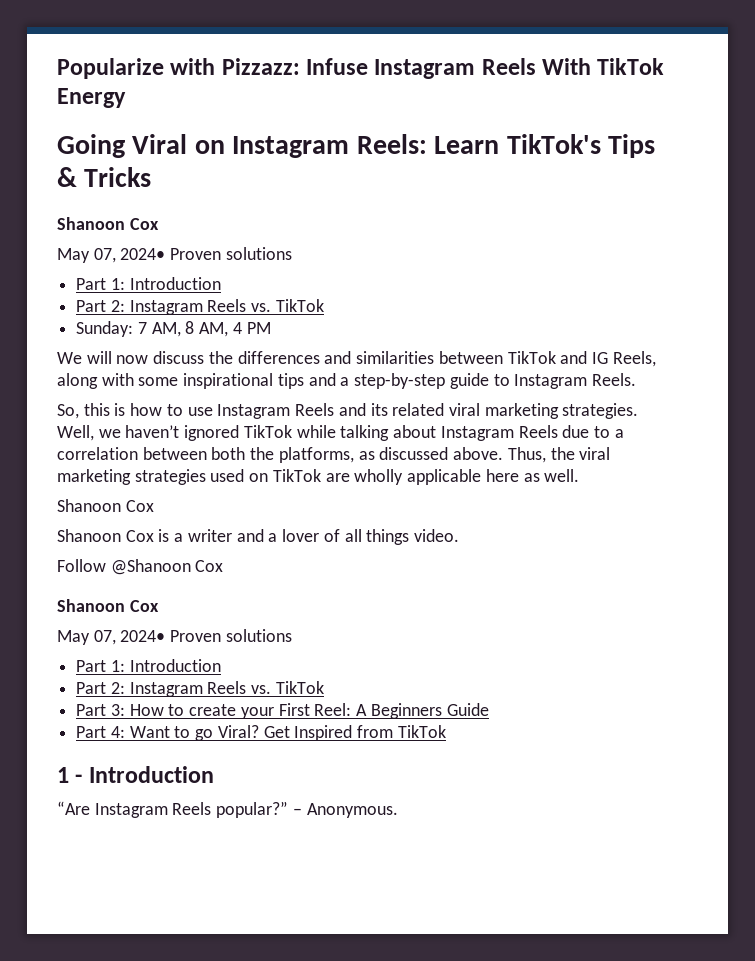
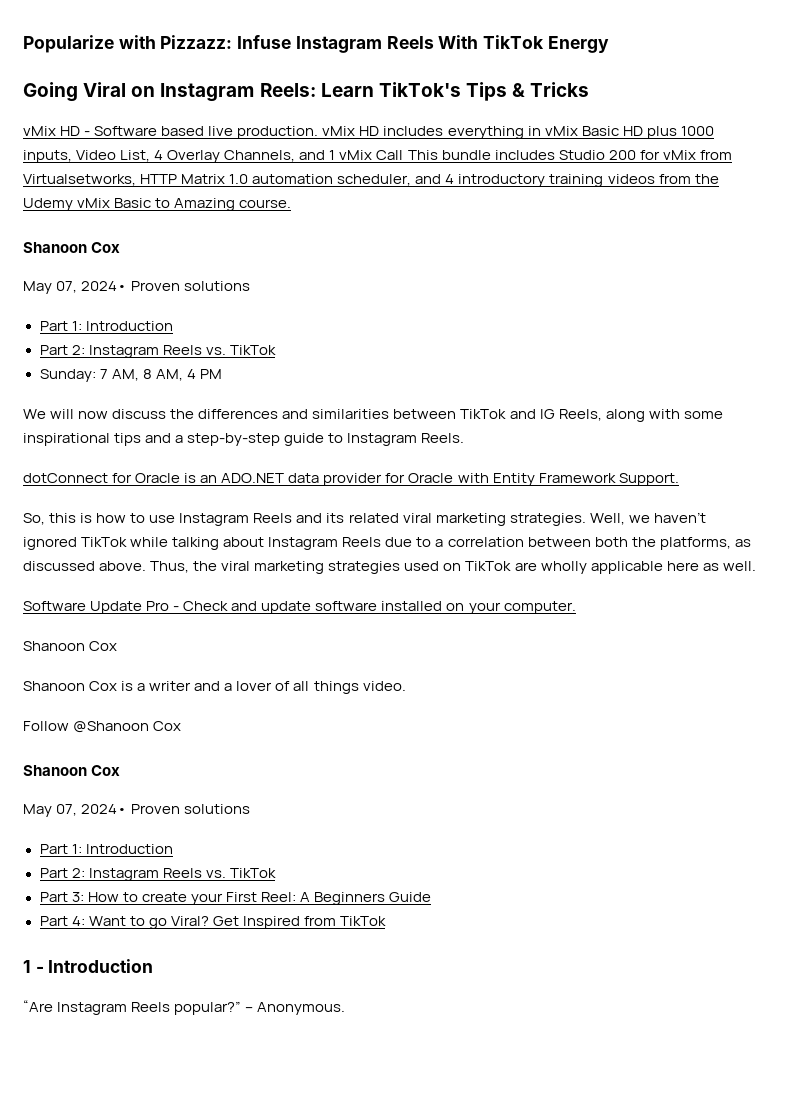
(152, 177) none -> [23,126,714,139] [23,150,732,163] [23,174,719,187] [23,198,292,211] // vMix HD - Software based live production. vMix HD includes everything in vMix Basic HD plus 1000 inputs, Video List, 4 Overlay Channels, and 1 vMix Call This bundle includes Studio 200 for vMix from Virtualsetworks, HTTP Matrix 1.0 automation scheduler, and 4 introductory training videos from the Udemy vMix Basic to Amazing course.
(636, 379) none -> [23,473,679,486] // dotConnect for Oracle is an ADO.NET data provider for Oracle with Entity Framework Support.
(580, 475) none -> [23,601,576,614] // Software Update Pro - Check and update software installed on your computer.

